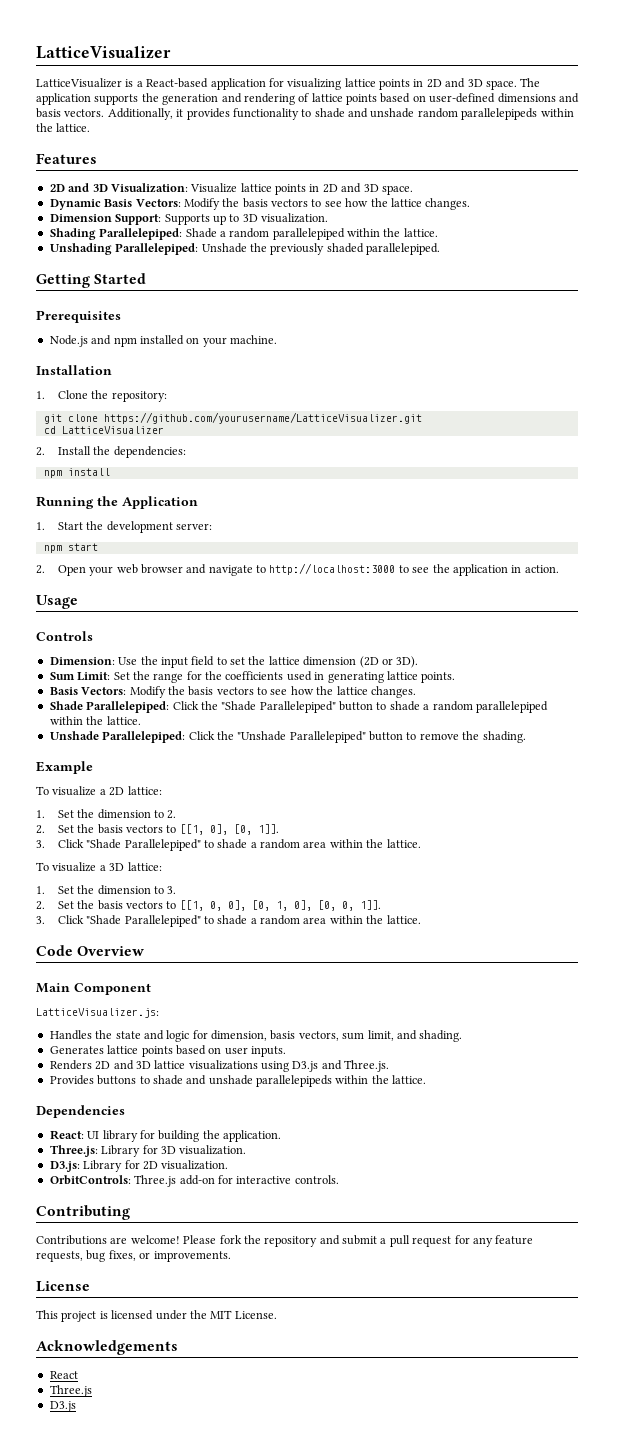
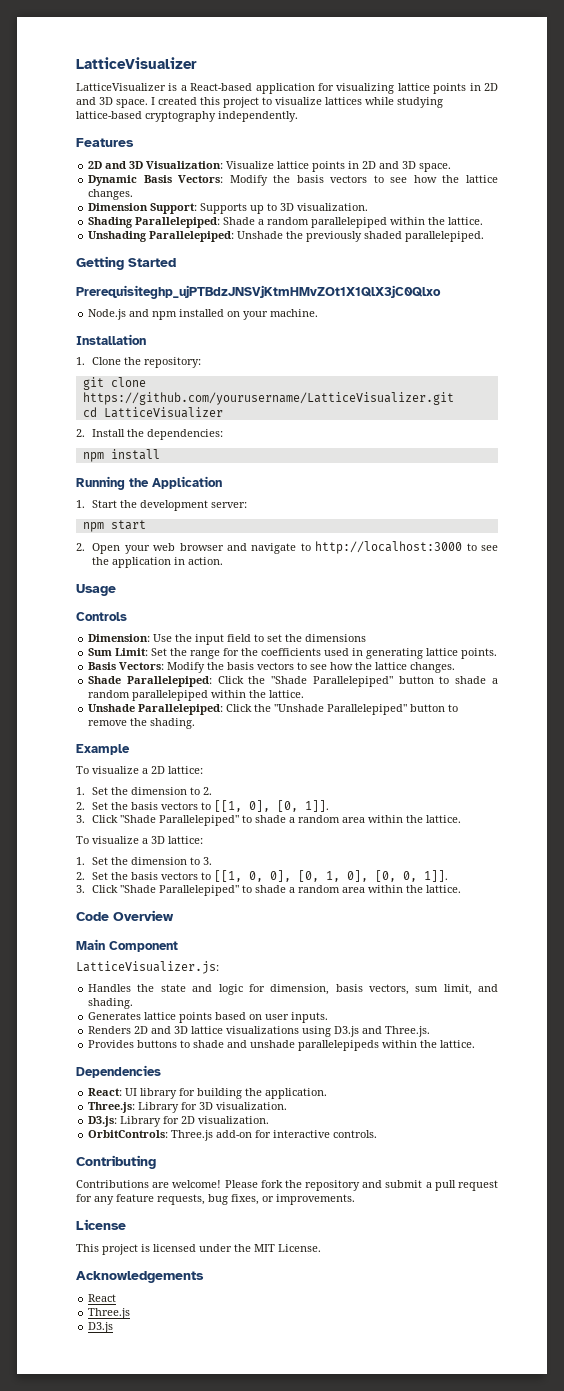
[520,78,541,87] [36,93,579,105] [36,108,574,120] [36,123,91,132] The application supports the generation and rendering of lattice points based on user-defined dimensions and basis vectors. Additionally, it provides functionality to shade and unshade random parallelepipeds within the lattice. -> [151,97,443,108] [76,111,298,122] I created this project to visualize lattices while studying lattice-based cryptography independently.
[36,310,121,323] Prerequisites -> [76,285,441,299] Prerequisiteghp_ujPTBdzJNSVjKtmHMvZOt1X1QlX3jC0Qlxo
[268,656,419,668] lattice dimension (2D or 3D). -> [305,634,367,642] dimensions

